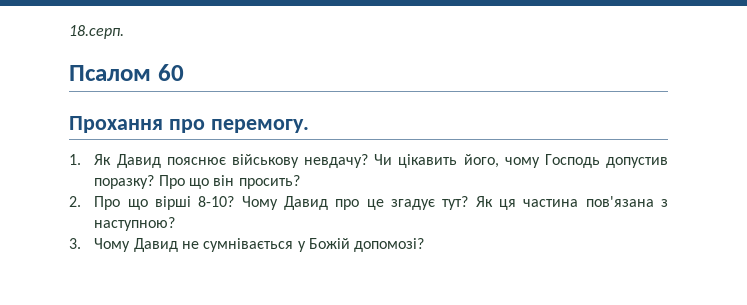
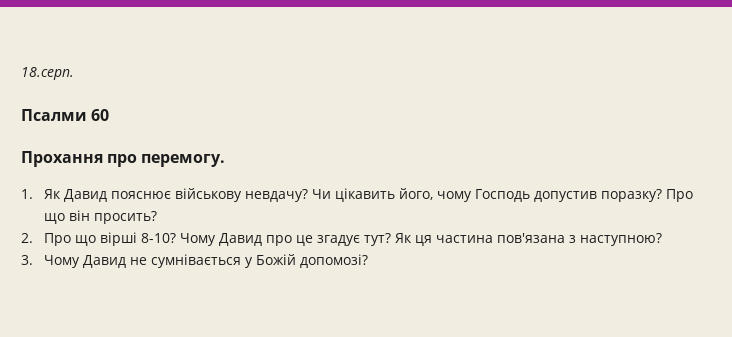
[69,65,151,81] Псалом -> [21,109,87,121] Псалми

